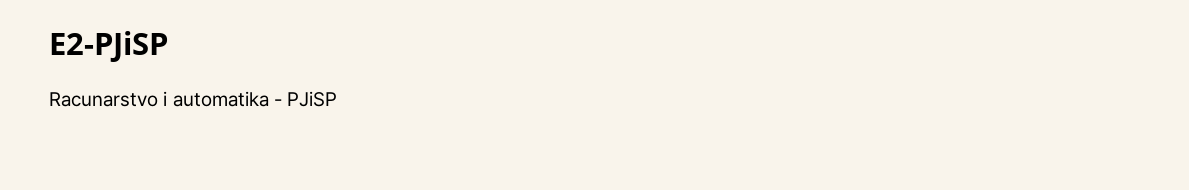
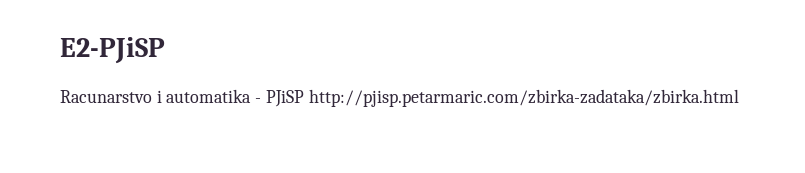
(338, 99) none -> [308,89,739,107] http://pjisp.petarmaric.com/zbirka-zadataka/zbirka.html

